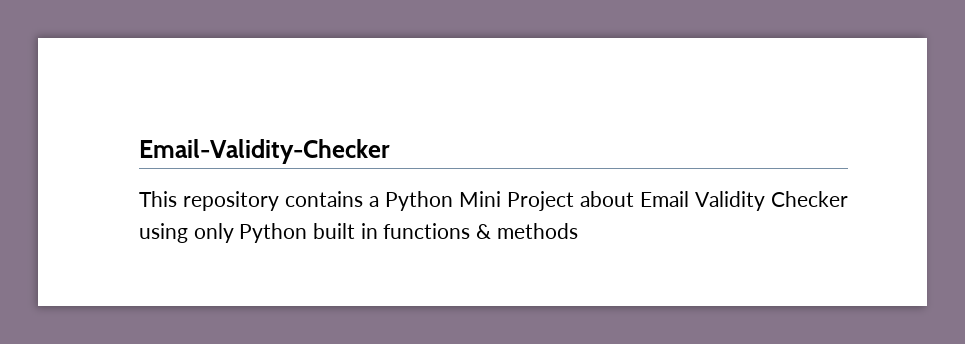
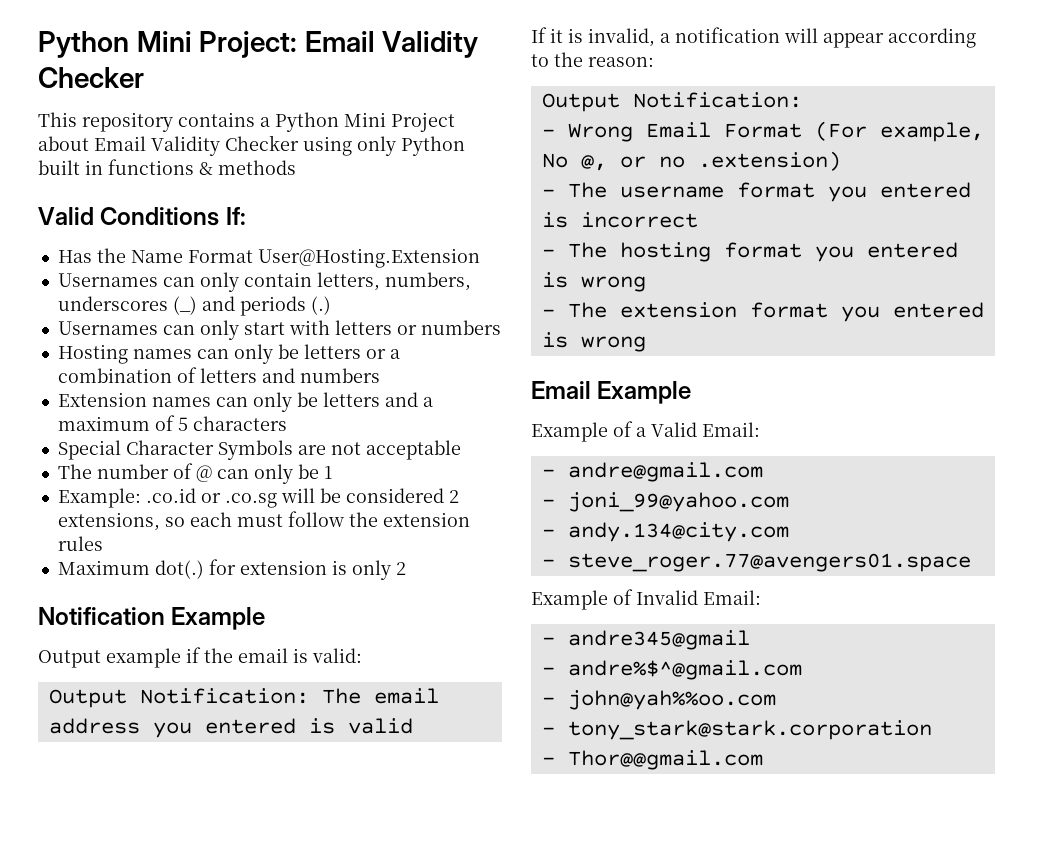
[139,139,390,164] Email-Validity-Checker -> [38,31,479,58] [38,67,144,88] Python Mini Project: Email Validity Checker
(578, 231) none -> [38,207,246,226] [57,248,480,268] [57,272,471,292] [57,296,331,316] [57,320,501,340] [57,344,400,364] [57,367,380,383] [57,392,433,412] [57,415,287,431] [57,440,461,460] [57,463,332,484] [57,488,459,508] [57,511,470,531] [57,536,103,551] [57,559,406,580] [38,607,266,630] [38,647,362,668] [48,688,439,708] [48,718,413,738] [531,27,976,48] [531,52,654,67] [541,92,802,112] [541,121,984,142] [541,151,841,171] [541,182,971,202] [541,212,698,228] [541,242,958,262] [541,272,646,292] [541,302,984,322] [541,332,646,352] [531,381,692,404] [531,421,760,442] [541,462,763,482] [541,492,789,512] [541,522,789,542] [541,553,971,572] [531,589,761,610] [541,630,750,650] [541,660,802,680] [541,690,776,710] [541,720,932,740] [541,750,763,770] // Valid Conditions If: // Has the Name Format User@Hosting.Extension // Usernames can only contain letters, numbers, underscores (_) and periods (.) // Usernames can only start with letters or numbers // Hosting names can only be letters or a combination of letters and numbers // Extension names can only be letters and a maximum of 5 characters // Special Character Symbols are not acceptable // The number of @ can only be 1 // Example: .co.id or .co.sg will be considered 2 extensions, so each must follow the extension rules // Maximum dot(.) for extension is only 2 // Notification Example // Output example if the email is valid: // Output Notification: The email address you entered is valid // If it is invalid, a notification will appear according to the reason: // Output Notification: // - Wrong Email Format (For example, No @, or no .extension) // - The username format you entered is incorrect // - The hosting format you entered is wrong // - The extension format you entered is wrong // Email Example // Example of a Valid Email: // - andre@gmail.com // - joni_99@yahoo.com // - andy.134@city.com // - steve_roger.77@avengers01.space // Example of Invalid Email: // - andre345@gmail // - andre%$^@gmail.com // - john@yah%%oo.com // - tony_stark@stark.corporation // - Thor@@gmail.com

